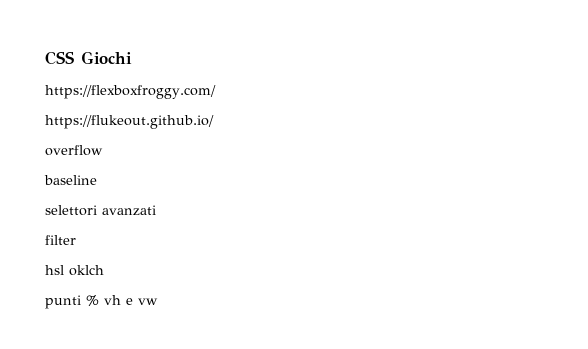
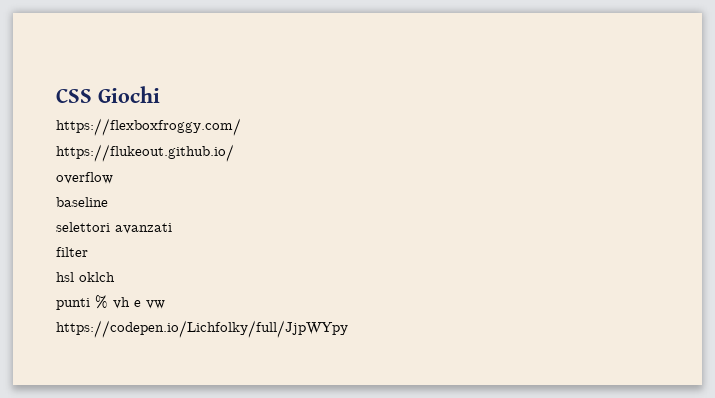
(158, 301) none -> [56,320,348,338] // https://codepen.io/Lichfolky/full/JjpWYpy

